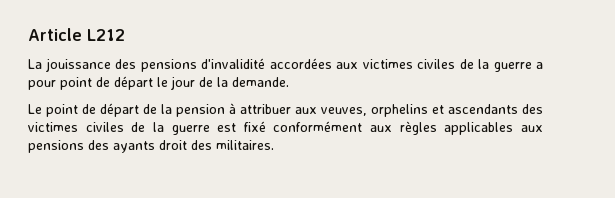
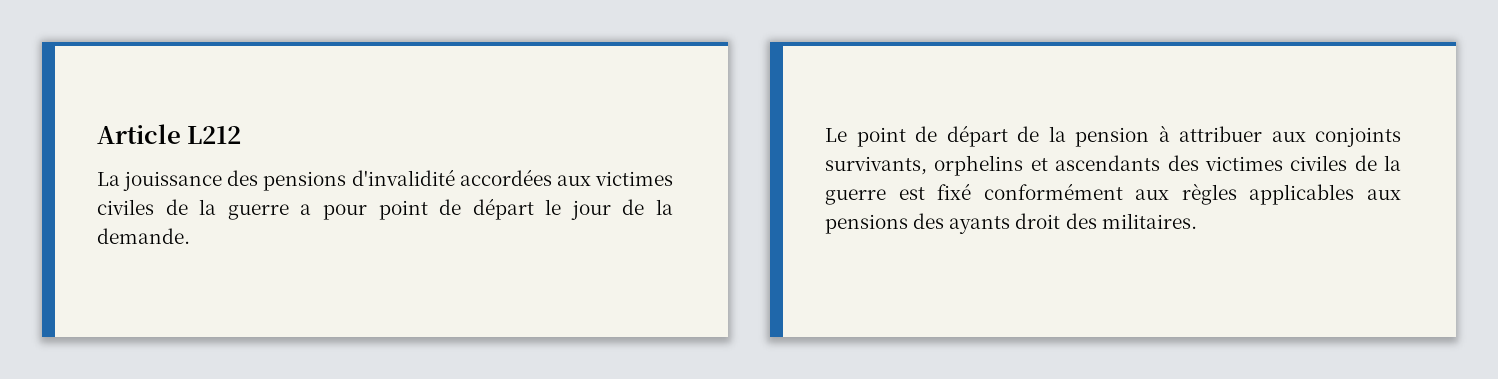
[321,107,367,116] veuves, -> [1315,127,1401,147] [825,156,927,175] conjoints survivants,

